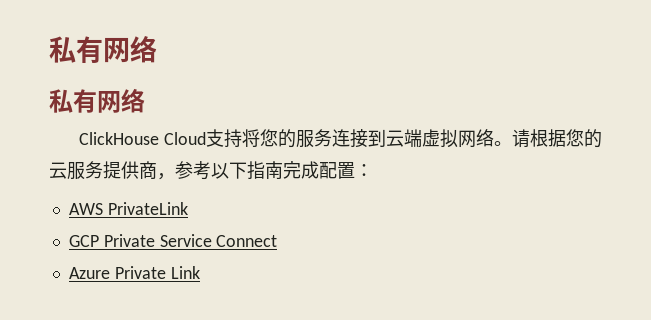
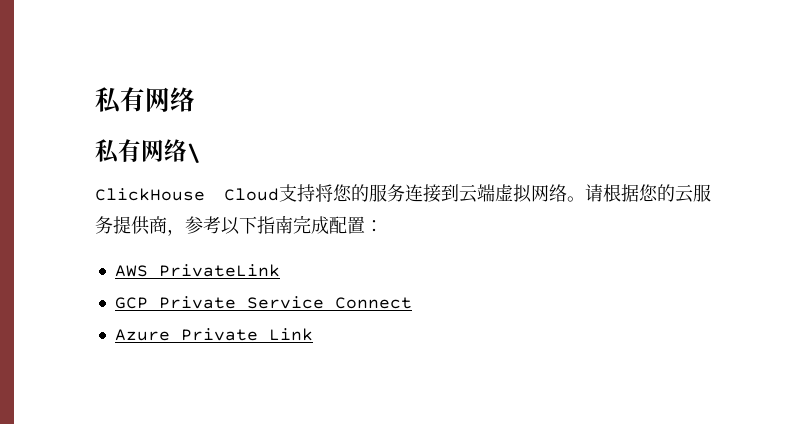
(145, 100) none -> [187,143,200,163] \

